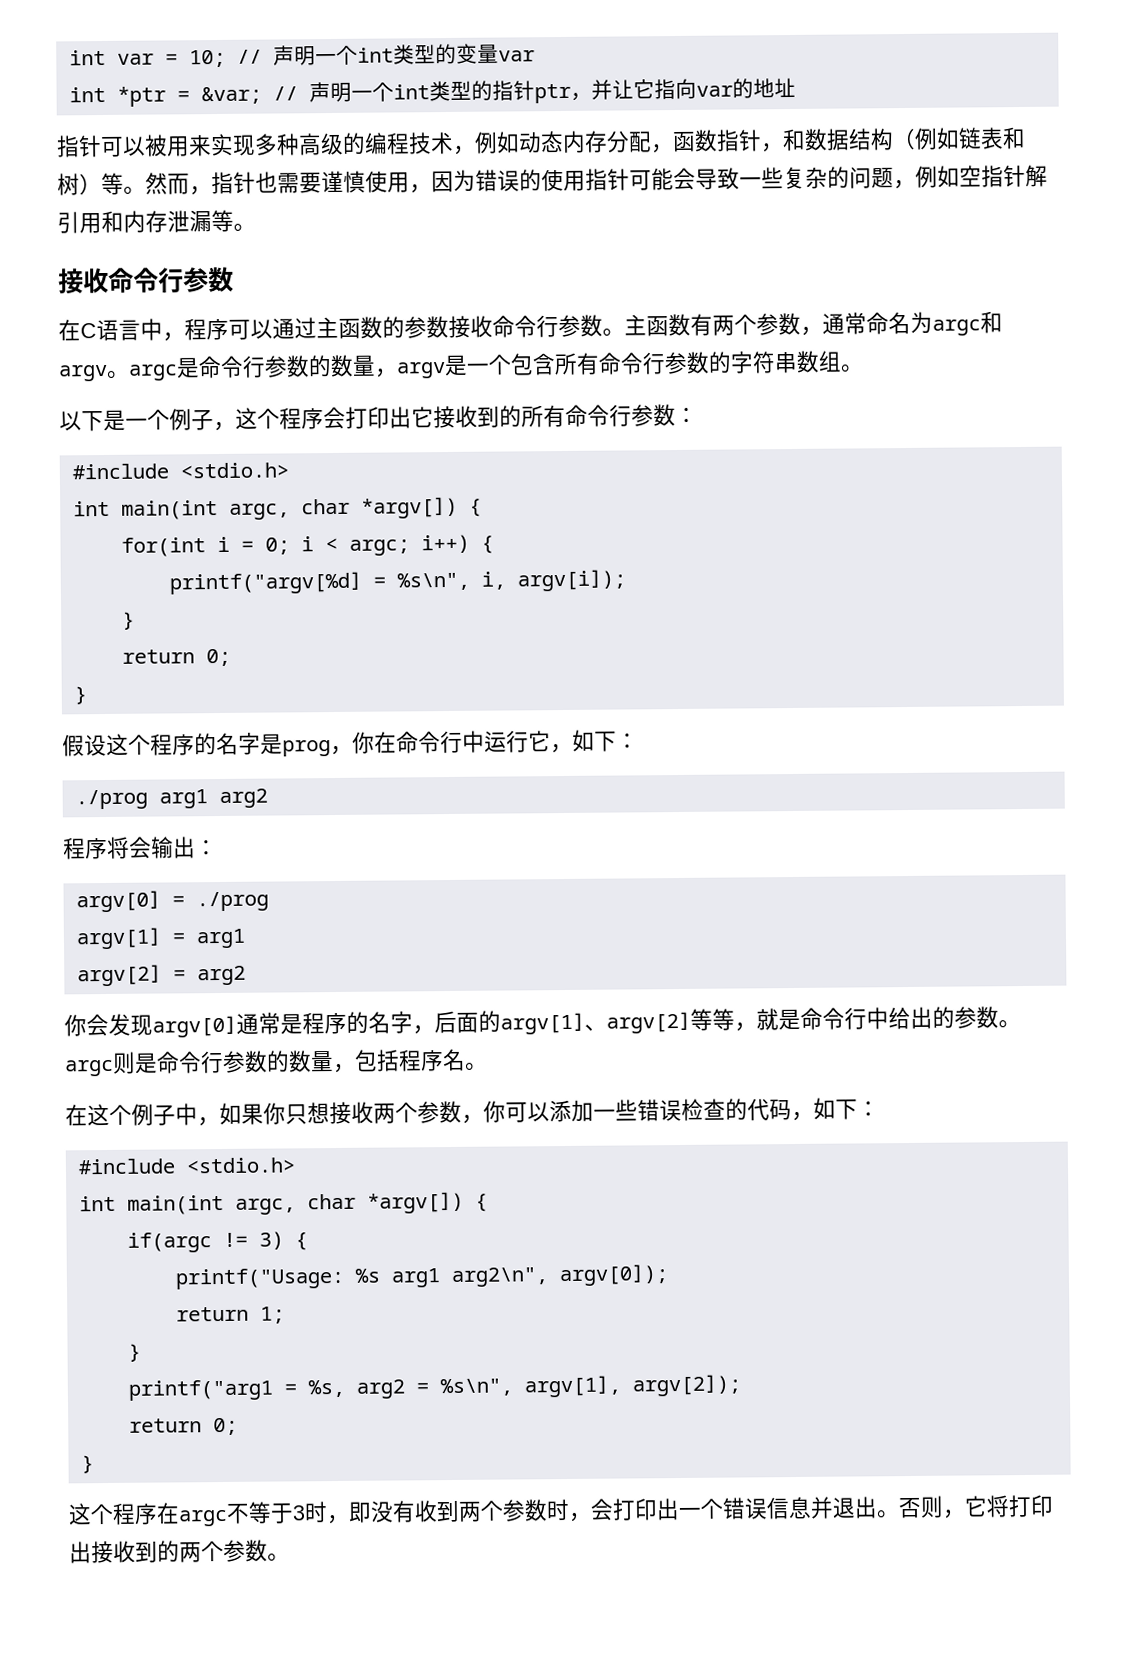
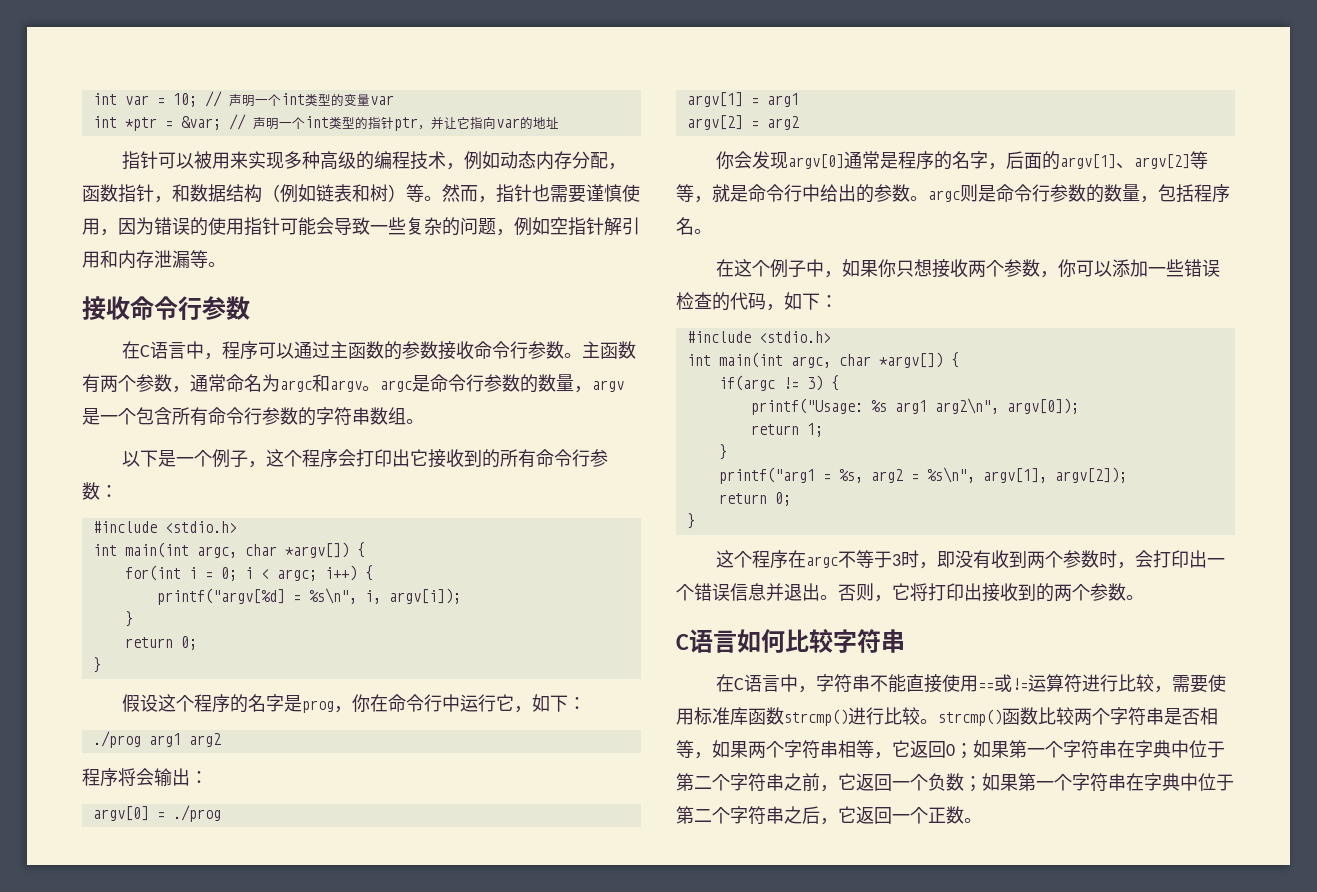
(290, 1557) none -> [676,629,905,653] [715,674,1226,693] [676,707,1218,726] [676,740,1225,759] [676,773,1234,792] [676,806,982,825] // C语言如何比较字符串 // 在C语言中，字符串不能直接使用==或!=运算符进行比较，需要使用标准库函数strcmp()进行比较。strcmp()函数比较两个字符串是否相等，如果两个字符串相等，它返回0；如果第一个字符串在字典中位于第二个字符串之前，它返回一个负数；如果第一个字符串在字典中位于第二个字符串之后，它返回一个正数。

